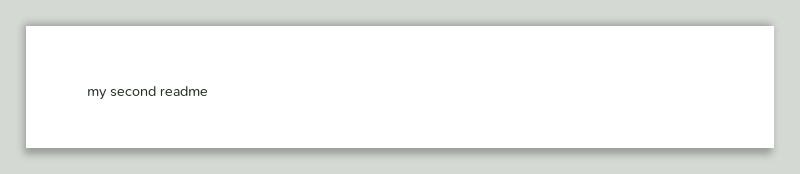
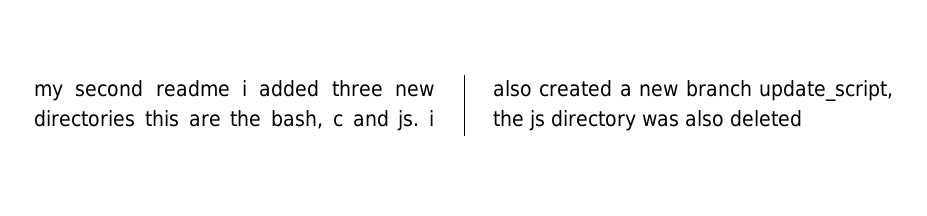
(208, 91) none -> [242,80,434,97] [34,110,434,131] [493,80,893,101] [493,110,802,131] i added three new directories this are the bash, c and js. i also created a new branch update_script, the js directory was also deleted

